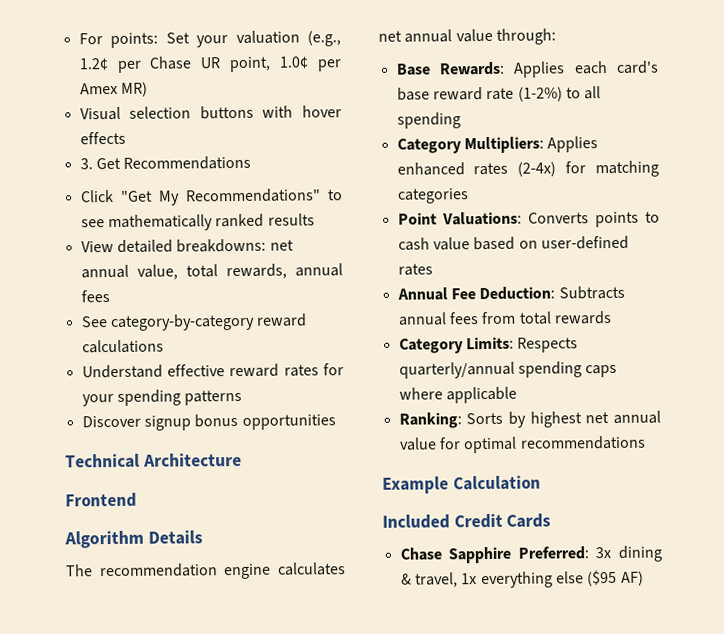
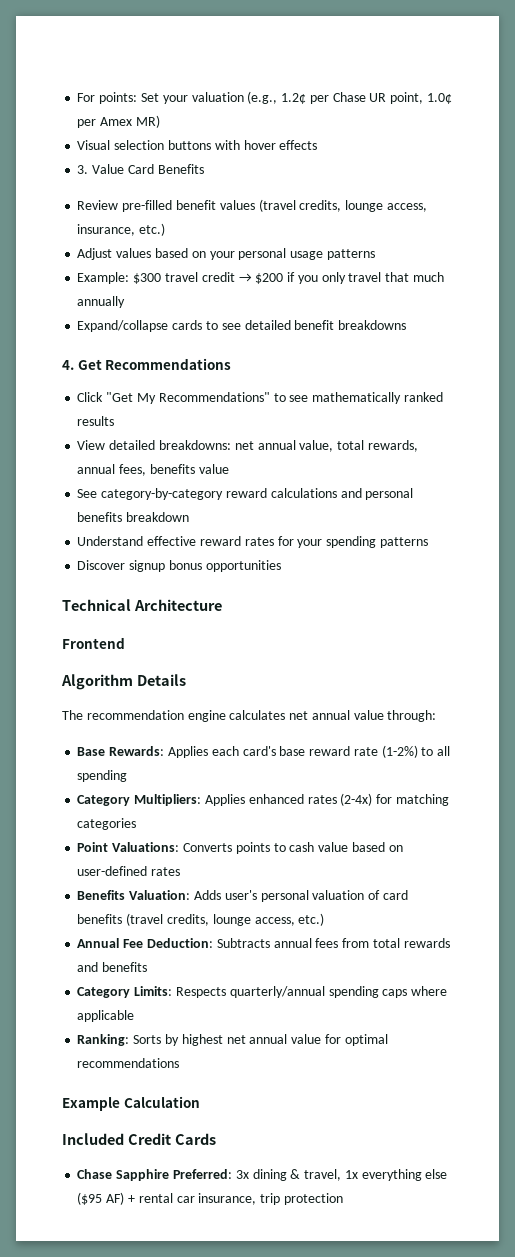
(93, 164) none -> [92,164,204,174] [77,199,427,212] [77,223,166,236] [77,248,375,260] [77,272,444,284] [77,296,126,308] [77,320,407,332] [62,360,74,370] Value Card Benefits // Review pre-filled benefit values (travel credits, lounge access, insurance, etc.) // Adjust values based on your personal usage patterns // Example: $300 travel credit → $200 if you only travel that much annually // Expand/collapse cards to see detailed benefit breakdowns // 4.
[80,290,110,303] fees -> [119,464,229,476] fees, benefits value
(164, 346) none -> [340,488,414,500] [77,512,190,522] and personal benefits breakdown
(433, 269) none -> [77,890,408,902] [77,913,325,926] // Benefits Valuation: Adds user's personal valuation of card benefits (travel credits, lounge access, etc.)
(612, 318) none -> [77,962,148,972] and benefits
(644, 578) none -> [127,1193,343,1205] + rental car insurance, trip protection

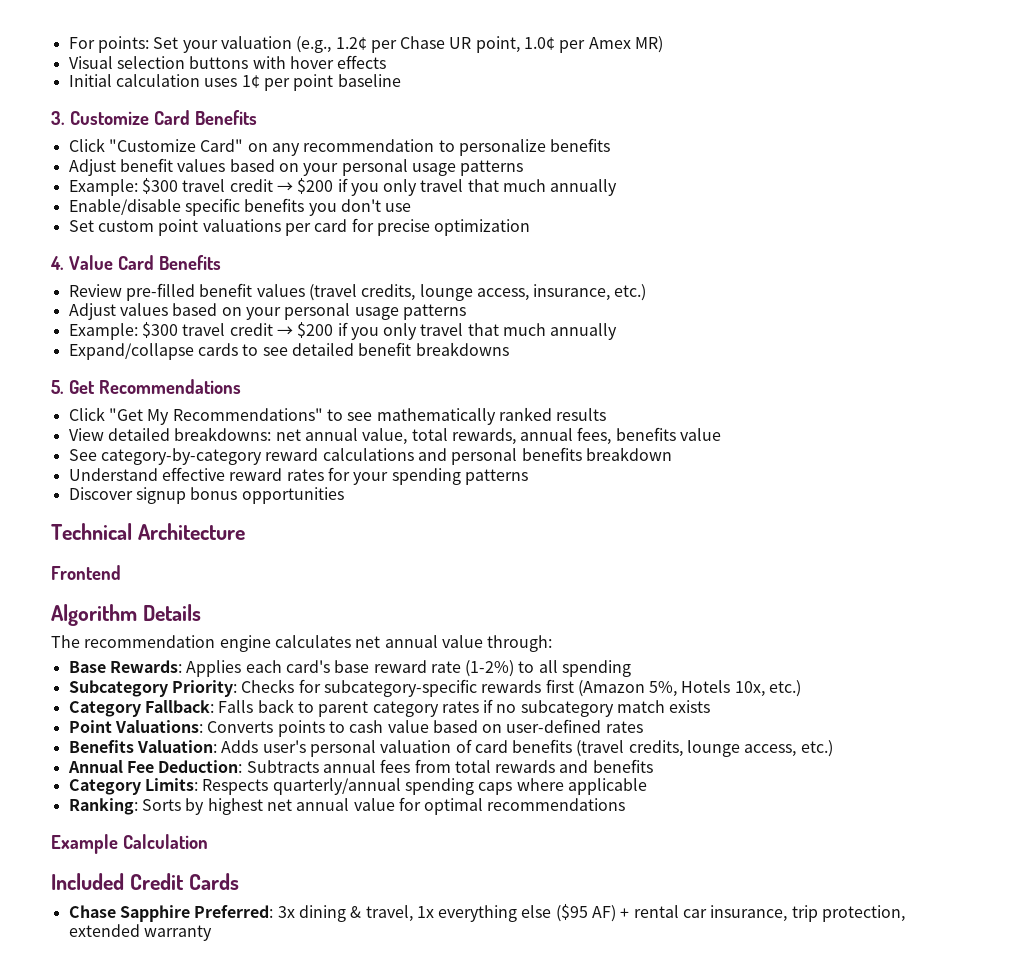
[77,165,89,174] 3. -> [68,74,401,91] [51,110,257,125] [68,138,611,156] [68,158,524,176] [68,178,618,196] [68,198,412,216] [68,218,531,236] [50,256,64,270] Initial calculation uses 1¢ per point baseline // 3. Customize Card Benefits // Click "Customize Card" on any recommendation to personalize benefits // Adjust benefit values based on your personal usage patterns // Example: $300 travel credit → $200 if you only travel that much annually // Enable/disable specific benefits you don't use // Set custom point valuations per card for precise optimization // 4.
[62,360,74,370] 4. -> [51,380,64,394] 5.
[77,793,449,806] [77,818,137,830] Category Multipliers: Applies enhanced rates (2-4x) for matching categories -> [68,679,802,697] [68,699,711,717] Subcategory Priority: Checks for subcategory-specific rewards first (Amazon 5%, Hotels 10x, etc.) // Category Fallback: Falls back to parent category rates if no subcategory match exists
[283,1193,343,1205] protection -> [822,905,906,922] [68,924,212,941] protection, extended warranty

